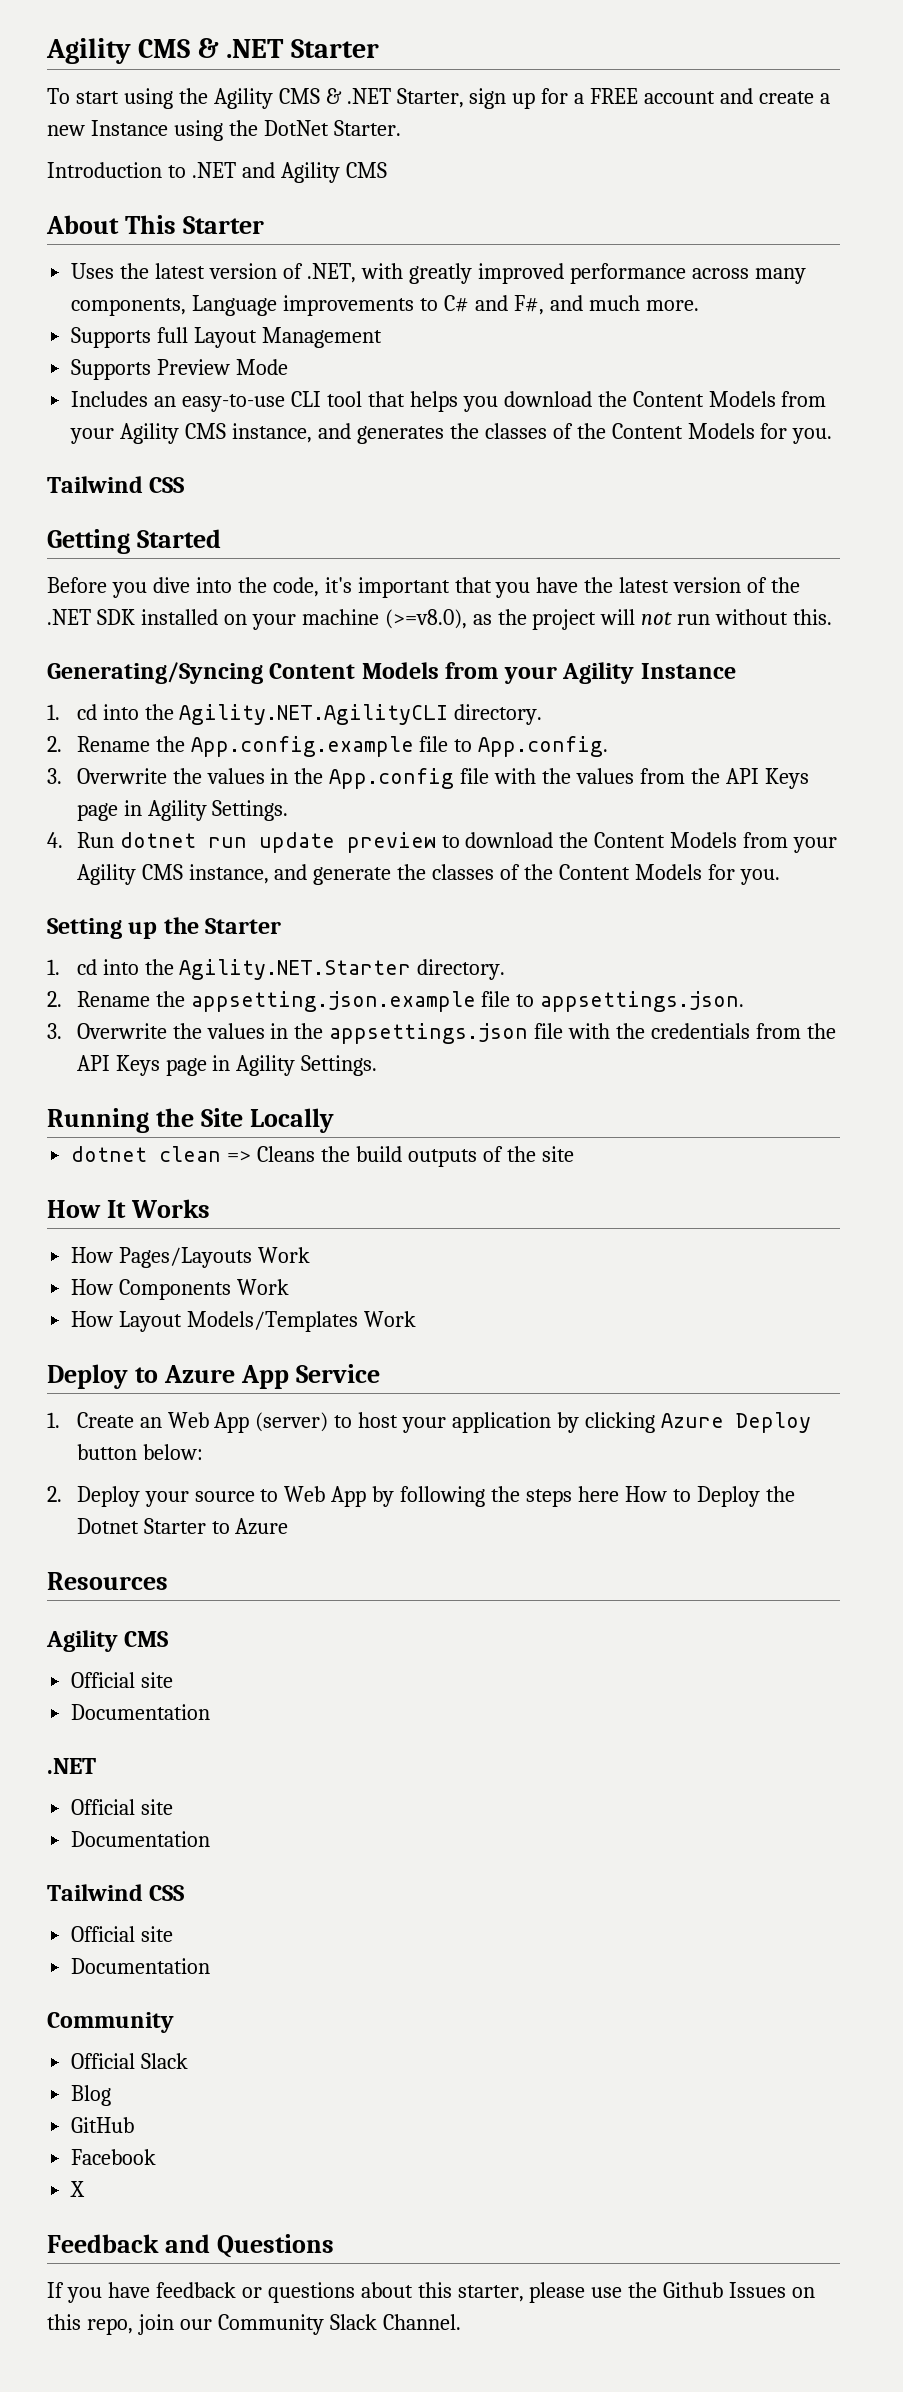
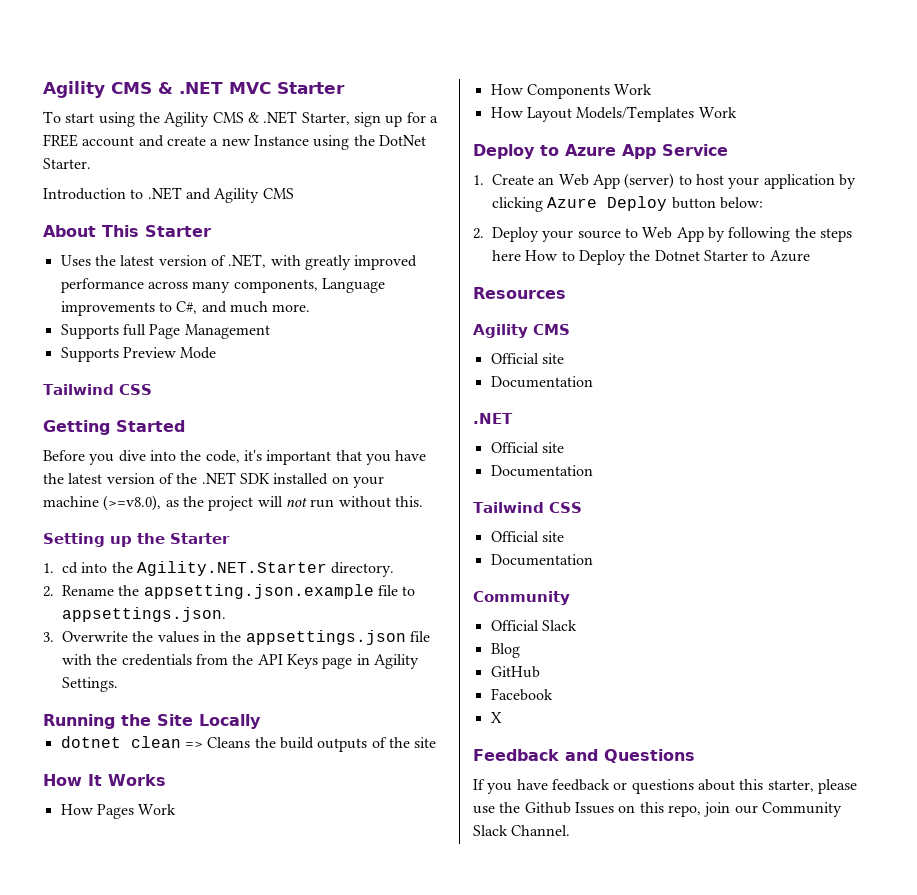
[46,38,285,64] Agility CMS & .NET -> [43,81,271,98] Agility CMS & .NET MVC
[443,295,544,315] C# and F#, -> [176,301,198,314] C#,
[194,327,258,348] Layout -> [149,324,181,339] Page
[71,391,827,412] [70,423,833,444] // Includes an easy-to-use CLI tool that helps you download the Content Models from your Agility CMS instance, and generates the classes of the Content Models for you. -> (217, 353) none
[47,662,736,684] [47,704,543,725] [47,736,609,757] [47,768,809,789] [76,800,289,821] [47,832,838,853] [76,864,780,885] // Generating/Syncing Content Models from your Agility Instance // 1. cd into the Agility.NET.AgilityCLI directory. // 2. Rename the App.config.example file to App.config. // 3. Overwrite the values in the App.config file with the values from the API Keys page in Agility Settings. // 4. Run dotnet run update preview to download the Content Models from your Agility CMS instance, and generate the classes of the Content Models for you. -> (423, 501) none
[119,1247,253,1268] Pages/Layouts -> [96,804,134,819] Pages

